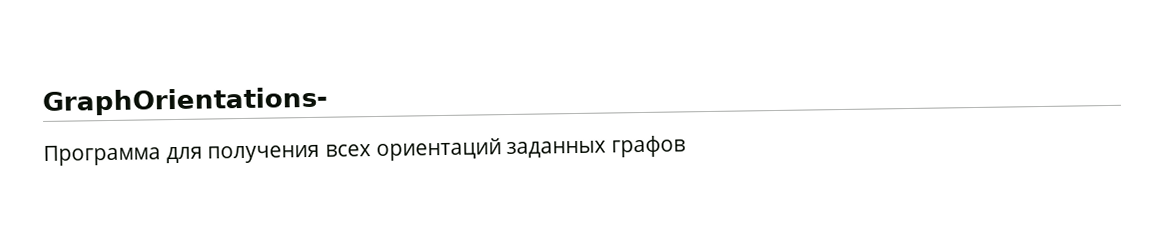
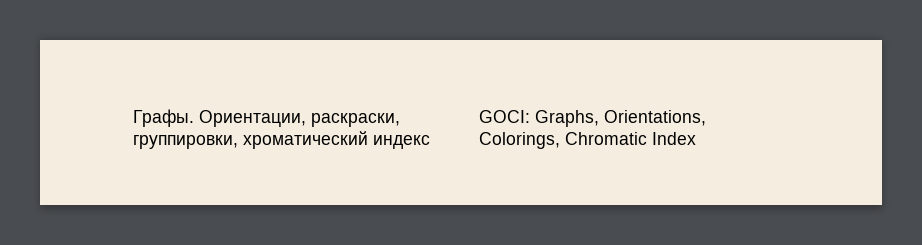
[42,86,328,116] [43,135,687,166] GraphOrientations- // Программа для получения всех ориентаций заданных графов -> [133,109,400,127] [133,131,430,149] [479,110,706,127] [479,132,696,149] Графы. Ориентации, раскраски, группировки, хроматический индекс GOCI: Graphs, Orientations, Colorings, Chromatic Index

